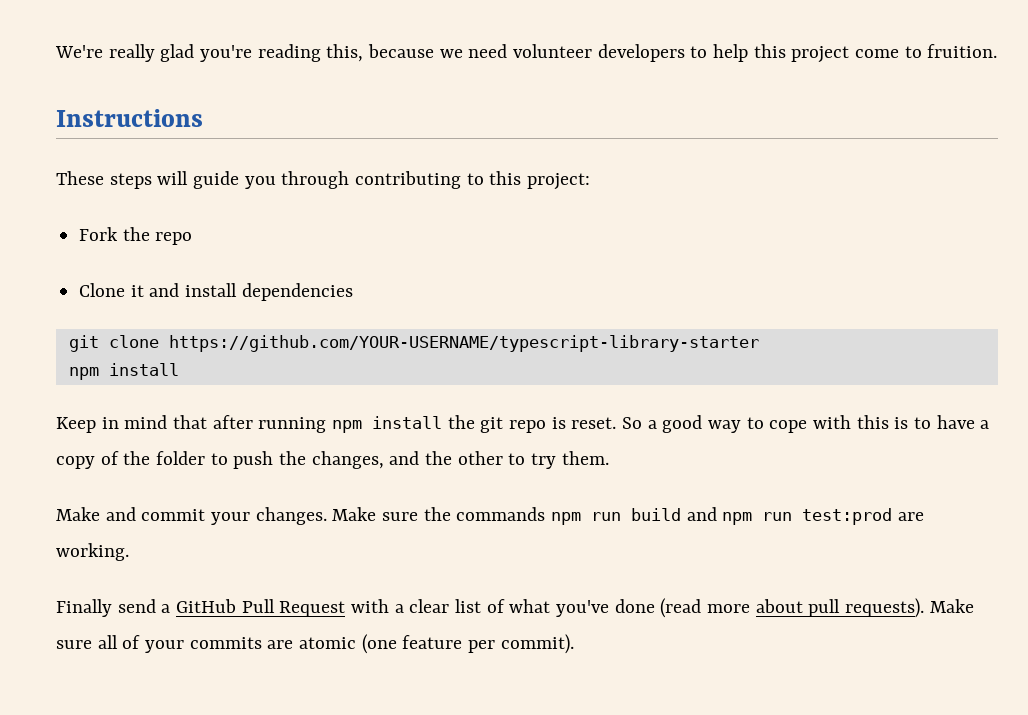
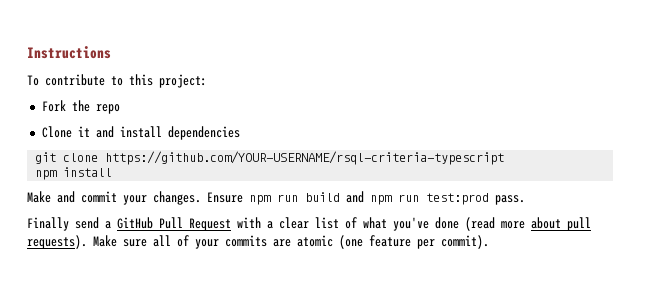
[55,44,998,63] [56,109,203,127] [56,171,462,189] We're really glad you're reading this, because we need volunteer developers to help this project come to fruition. // Instructions // These steps will guide you through contributing -> [27,46,111,59] [27,74,105,86] Instructions // To contribute
[168,335,759,352] [68,363,179,380] [56,415,990,433] [56,451,609,469] https://github.com/YOUR-USERNAME/typescript-library-starter // npm install // Keep in mind that after running npm install the git repo is reset. So a good way to cope with this is to have a copy of the folder to push the changes, and the other to try them. -> [105,151,505,165] [35,167,113,180] https://github.com/YOUR-USERNAME/rsql-criteria-typescript // npm install
[332,507,546,521] Make sure the commands -> [207,192,243,203] Ensure
[898,512,925,521] [56,543,129,561] are working. -> [495,195,525,205] pass.

